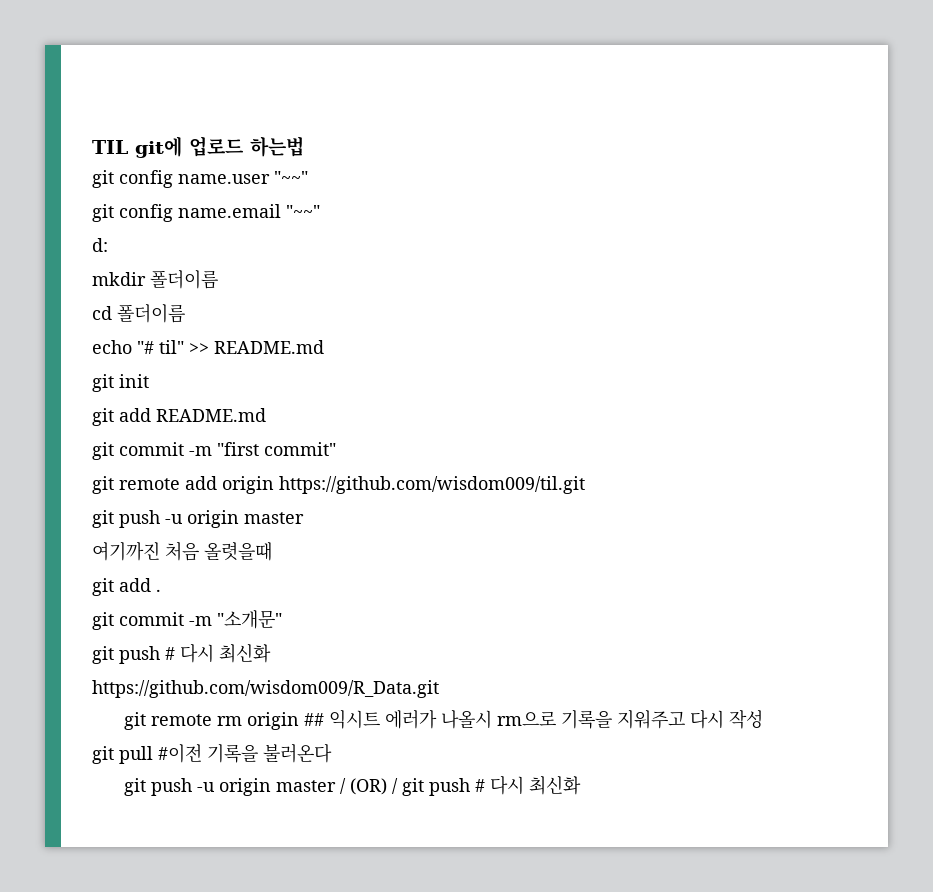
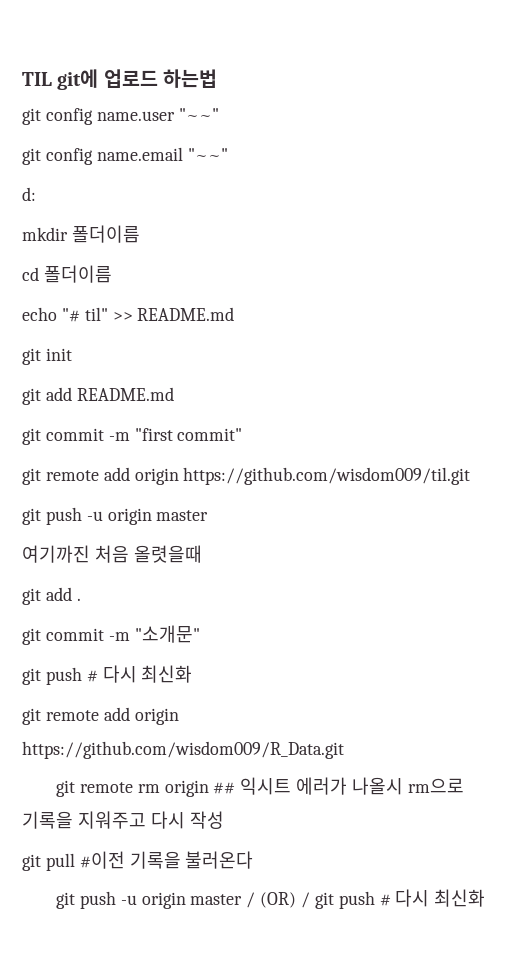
(271, 653) none -> [22,707,179,725] git remote add origin

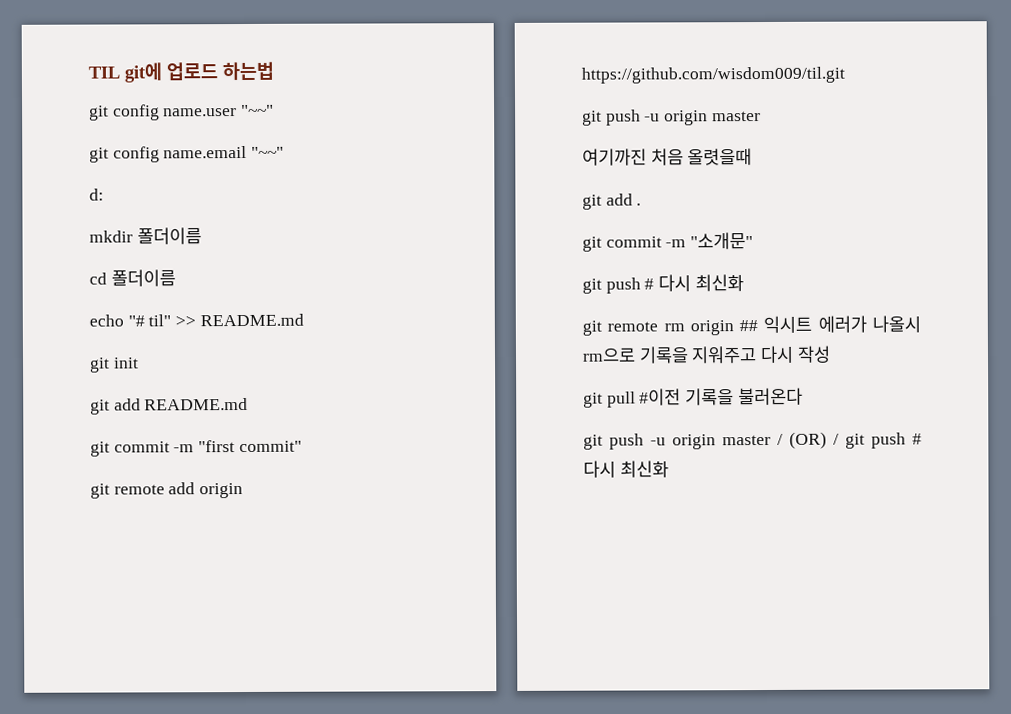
[22,707,179,725] [22,741,344,759] // git remote add origin https://github.com/wisdom009/R_Data.git -> (744, 283) none

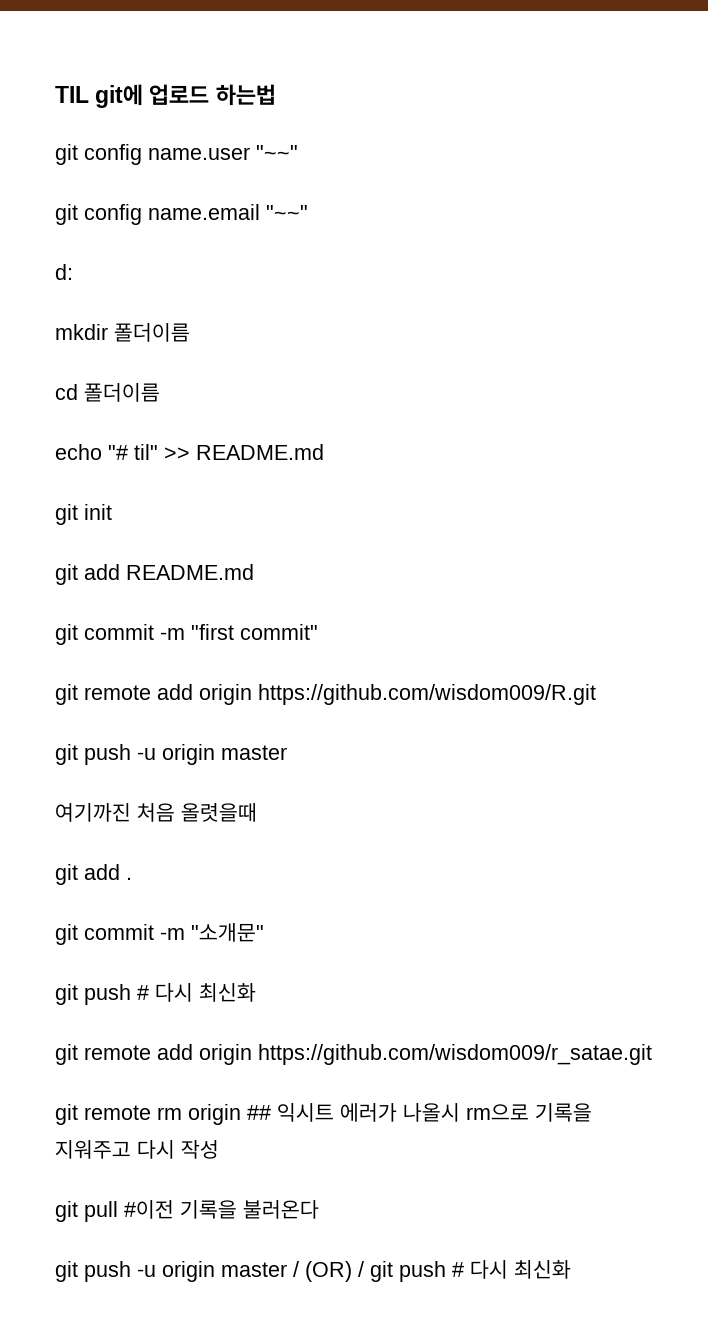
[581,66,845,84] https://github.com/wisdom009/til.git -> [258,684,596,705] https://github.com/wisdom009/R.git
(744, 283) none -> [55,1044,652,1065] // git remote add origin https://github.com/wisdom009/r_satae.git

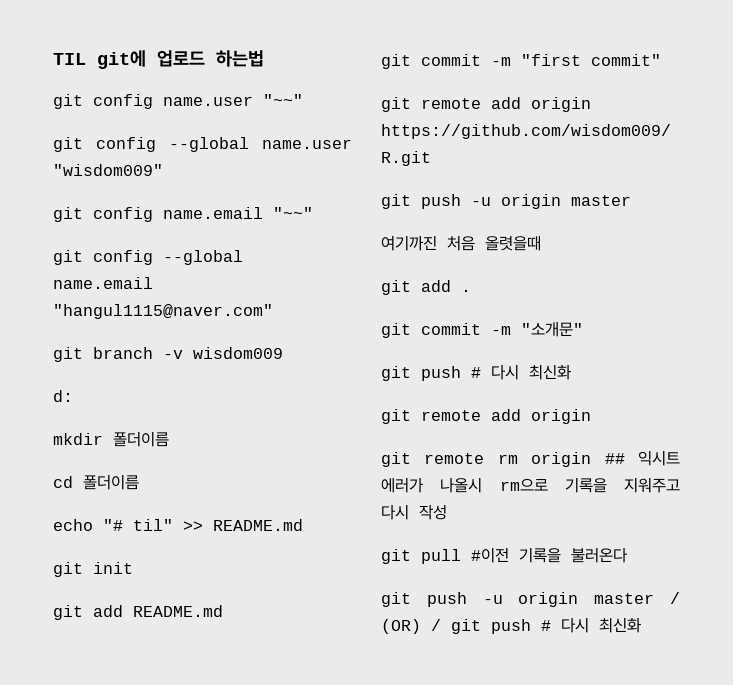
(298, 152) none -> [53,137,352,152] [53,164,163,176] // git config --global name.user "wisdom009"
(308, 212) none -> [53,250,243,265] [53,277,153,289] [53,304,273,319] [53,347,283,362] // git config --global name.email "hangul1115@naver.com" // git branch -v wisdom009
[258,1044,652,1065] https://github.com/wisdom009/r_satae.git -> (591, 416) none

